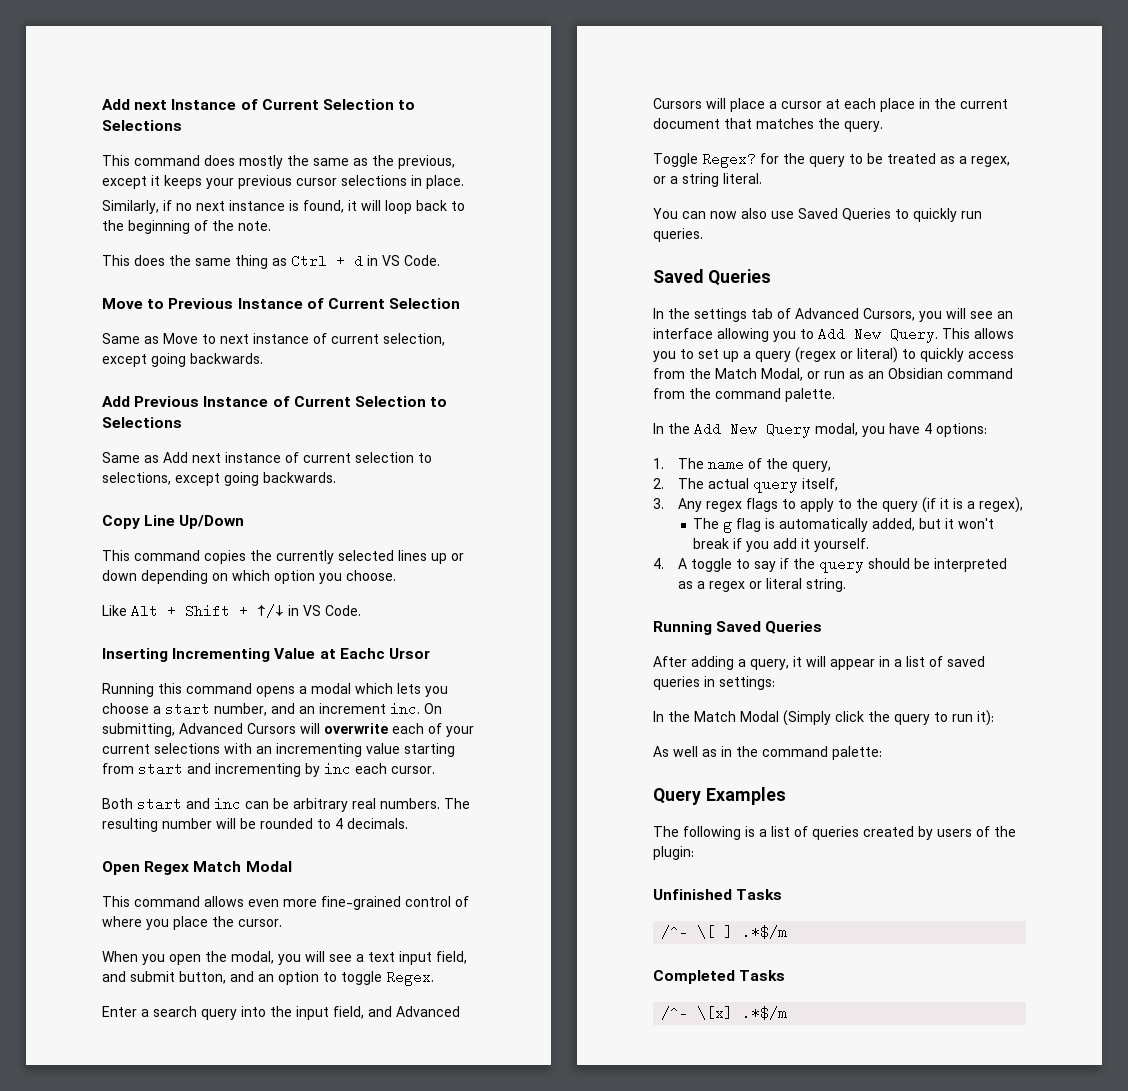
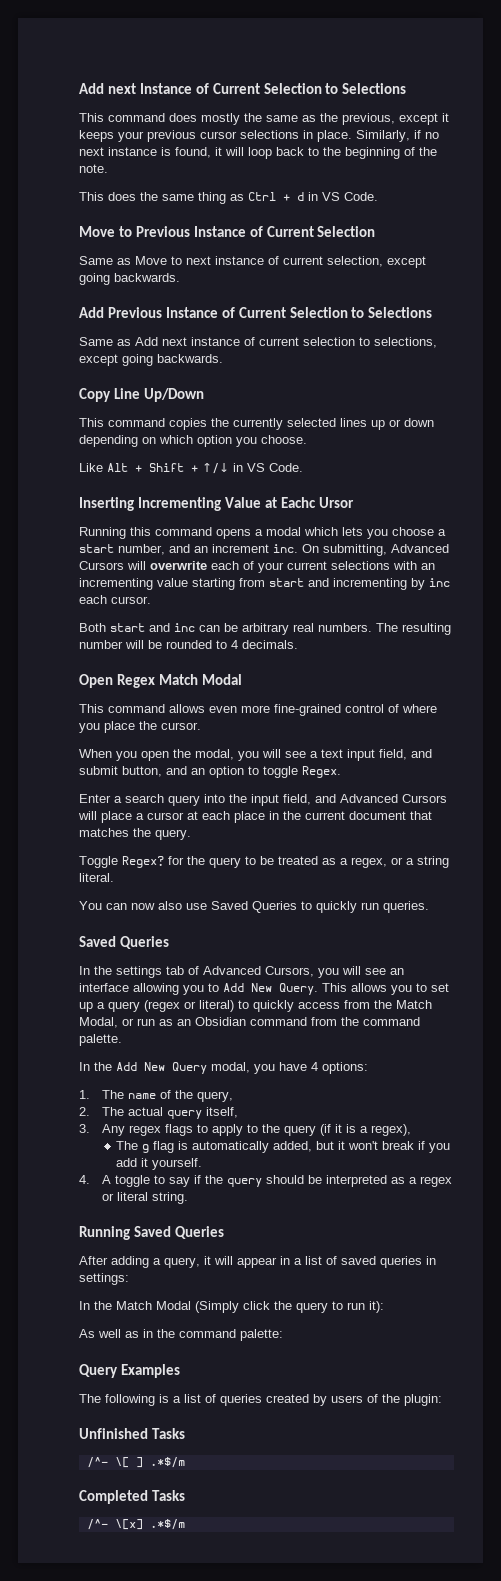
(464, 182) // -> (352, 136) none

